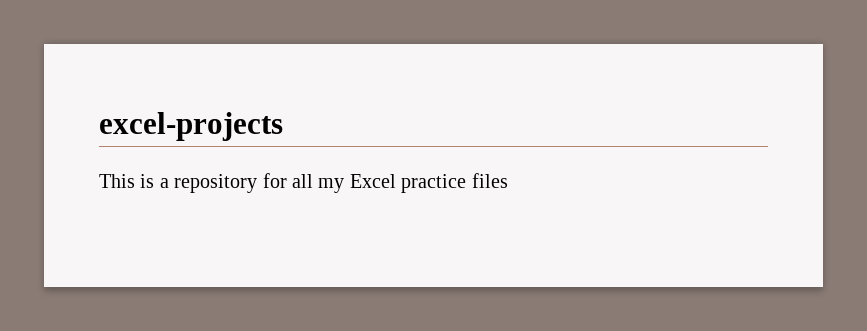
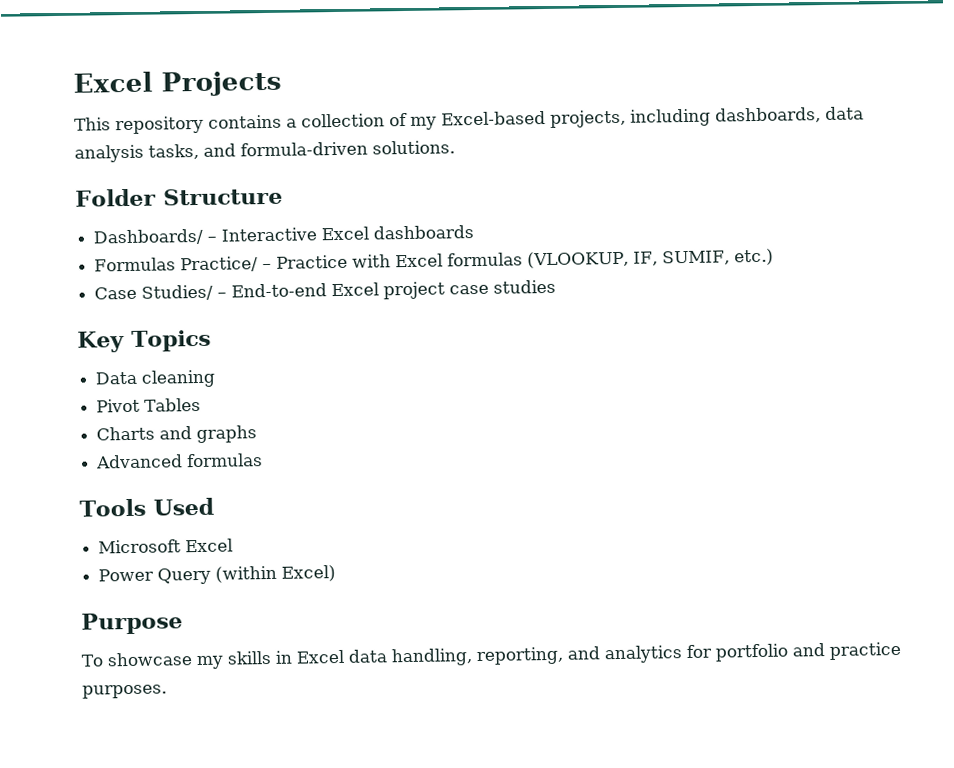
[99,112,283,141] excel-projects -> [73,70,282,97] Excel Projects
[140,173,508,193] is a repository for all my Excel practice files -> [115,106,864,135] [74,140,455,163] [75,187,283,207] [93,225,475,246] [94,248,775,273] [94,279,557,301] [77,329,211,353] [95,369,217,388] [96,397,202,413] [96,425,258,444] [95,453,264,469] [79,497,214,517] [98,538,234,554] [98,565,337,585] [81,612,183,635] [81,641,901,670] [82,684,167,699] repository contains a collection of my Excel-based projects, including dashboards, data analysis tasks, and formula-driven solutions. // Folder Structure // Dashboards/ – Interactive Excel dashboards // Formulas Practice/ – Practice with Excel formulas (VLOOKUP, IF, SUMIF, etc.) // Case Studies/ – End-to-end Excel project case studies // Key Topics // Data cleaning // Pivot Tables // Charts and graphs // Advanced formulas // Tools Used // Microsoft Excel // Power Query (within Excel) // Purpose // To showcase my skills in Excel data handling, reporting, and analytics for portfolio and practice purposes.

